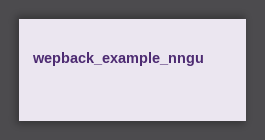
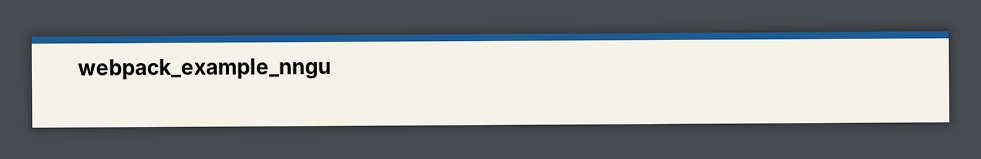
[32,52,204,66] wepback_example_nngu -> [77,57,331,81] webpack_example_nngu

